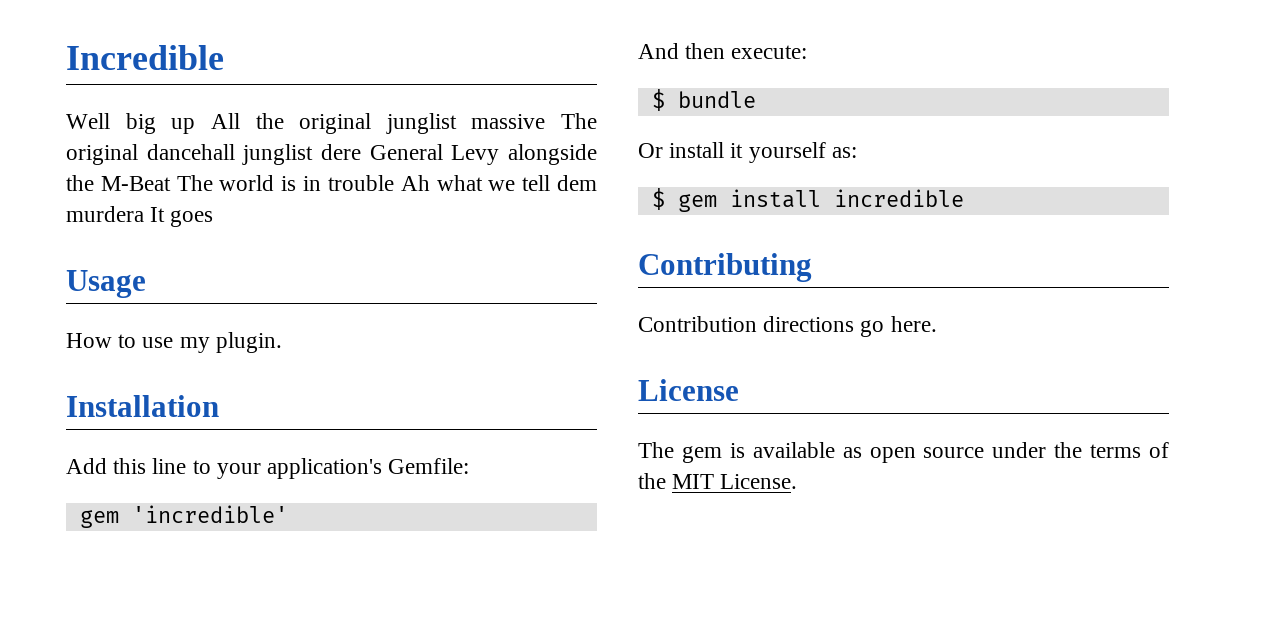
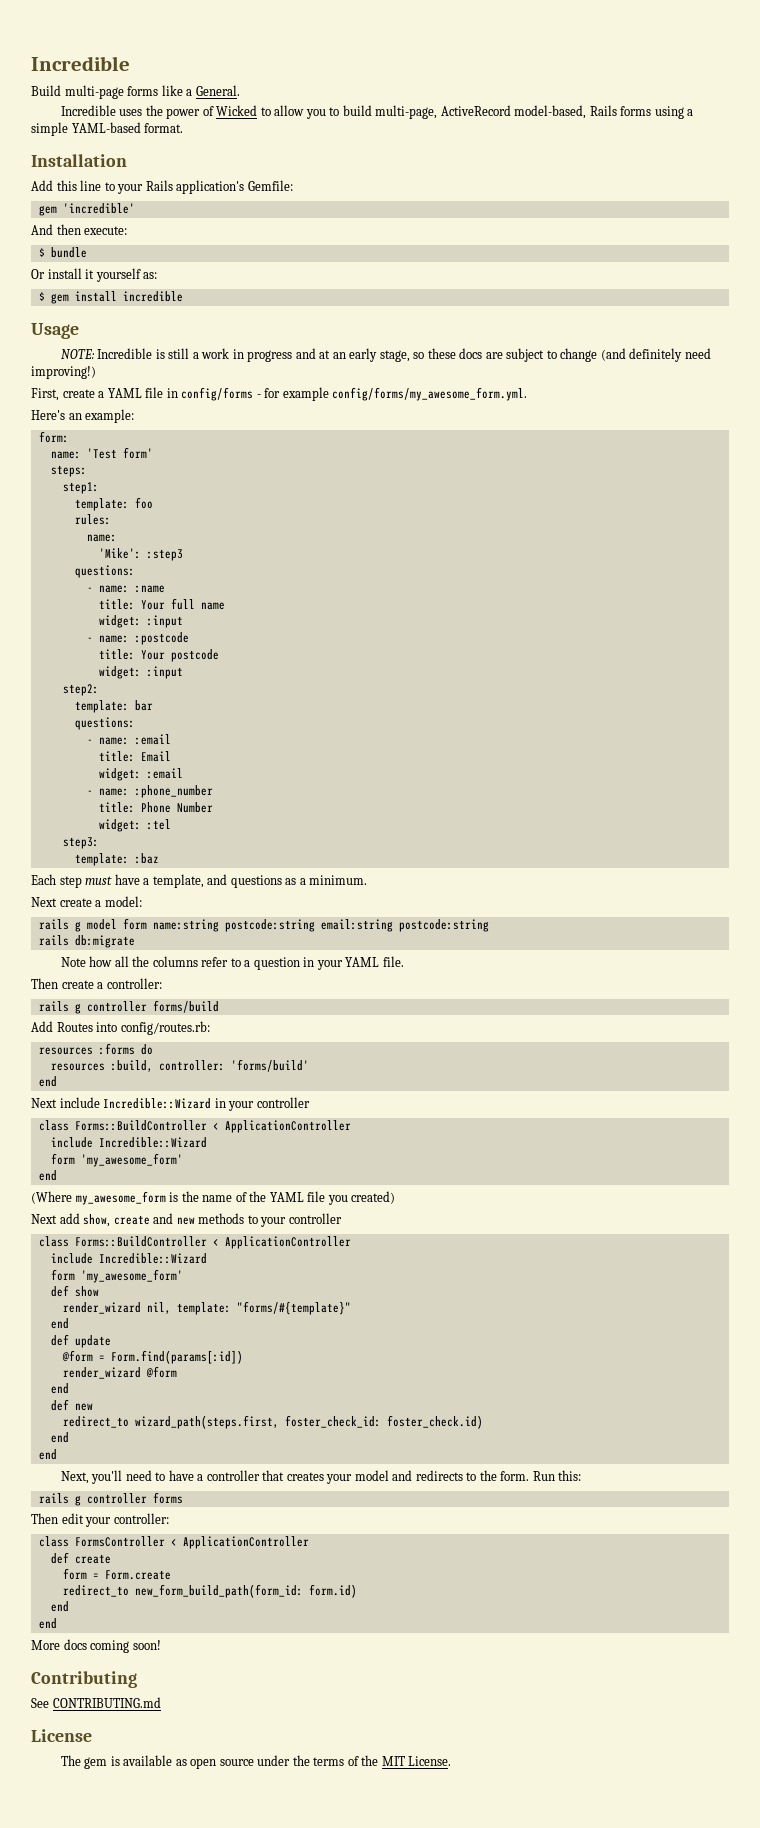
[66,113,597,134] [66,144,597,165] [66,175,597,191] [66,206,214,227] [66,270,146,298] [66,332,282,353] Well big up All the original junglist massive The original dancehall junglist dere General Levy alongside the M-Beat The world is in trouble Ah what we tell dem murdera It goes // Usage // How to use my plugin. -> [31,85,240,99] [60,105,694,119] [31,122,184,136] Build multi-page forms like a General. // Incredible uses the power of Wicked to allow you to build multi-page, ActiveRecord model-based, Rails forms using a simple YAML-based format.
(261, 471) none -> [145,180,173,191] Rails
[638,253,812,282] [638,316,937,337] Contributing // Contribution directions go here. -> [31,323,79,339] [60,348,711,362] [31,366,96,379] [31,387,528,401] [31,409,135,423] [38,431,69,443] [50,447,153,459] [50,465,87,477] [62,482,99,494] [74,497,153,511] [74,514,111,525] [86,534,117,542] [98,548,183,561] [74,565,135,578] [86,585,165,593] [98,598,225,610] [98,615,183,628] [86,632,189,645] [98,649,219,662] [98,666,183,679] [62,684,99,696] [74,700,153,713] [74,717,135,730] [86,734,171,745] [98,751,171,762] [98,768,183,781] [86,785,213,798] [98,802,213,813] [98,819,171,832] [62,837,99,849] [74,853,159,866] [31,874,368,888] [31,896,142,907] [38,918,489,932] [38,935,135,948] [60,956,404,970] [31,978,162,989] [38,1000,219,1014] [31,1021,210,1035] [38,1043,153,1055] [50,1059,309,1072] [38,1076,57,1087] [31,1097,310,1111] [38,1120,351,1133] [50,1137,207,1148] [50,1153,183,1167] [38,1170,57,1181] [31,1191,396,1205] [31,1213,342,1227] [38,1236,351,1249] [50,1253,207,1264] [50,1269,183,1283] [50,1285,99,1297] [62,1301,351,1315] [50,1318,69,1329] [50,1334,111,1348] [61,1350,243,1364] [62,1366,177,1379] [50,1383,69,1394] [50,1399,93,1411] [62,1415,483,1429] [50,1432,69,1443] [38,1449,57,1460] [60,1470,582,1484] [38,1492,183,1506] [31,1513,169,1527] [38,1536,309,1549] [50,1552,111,1564] [62,1568,171,1580] [62,1584,357,1598] [50,1601,69,1612] [38,1618,57,1629] [31,1639,161,1653] [31,1671,137,1688] [31,1697,161,1708] Usage // NOTE: Incredible is still a work in progress and at an early stage, so these docs are subject to change (and definitely need improving!) // First, create a YAML file in config/forms - for example config/forms/my_awesome_form.yml. // Here's an example: // form: // name: 'Test form' // steps: // step1: // template: foo // rules: // name: // 'Mike': :step3 // questions: // - name: :name // title: Your full name // widget: :input // - name: :postcode // title: Your postcode // widget: :input // step2: // template: bar // questions: // - name: :email // title: Email // widget: :email // - name: :phone_number // title: Phone Number // widget: :tel // step3: // template: :baz // Each step must have a template, and questions as a minimum. // Next create a model: // rails g model form name:string postcode:string email:string postcode:string // rails db:migrate // Note how all the columns refer to a question in your YAML file. // Then create a controller: // rails g controller forms/build // Add Routes into config/routes.rb: // resources :forms do // resources :build, controller: 'forms/build' // end // Next include Incredible::Wizard in your controller // class Forms::BuildController < ApplicationController // include Incredible::Wizard // form 'my_awesome_form' // end // (Where my_awesome_form is the name of the YAML file you created) // Next add show, create and new methods to your controller // class Forms::BuildController < ApplicationController // include Incredible::Wizard // form 'my_awesome_form' // def show // render_wizard nil, template: "forms/#{template}" // end // def update // @form = Form.find(params[:id]) // render_wizard @form // end // def new // redirect_to wizard_path(steps.first, foster_check_id: foster_check.id) // end // end // Next, you'll need to have a controller that creates your model and redirects to the form. Run this: // rails g controller forms // Then edit your controller: // class FormsController < ApplicationController // def create // form = Form.create // redirect_to new_form_build_path(form_id: form.id) // end // end // More docs coming soon! // Contributing // See CONTRIBUTING.md

